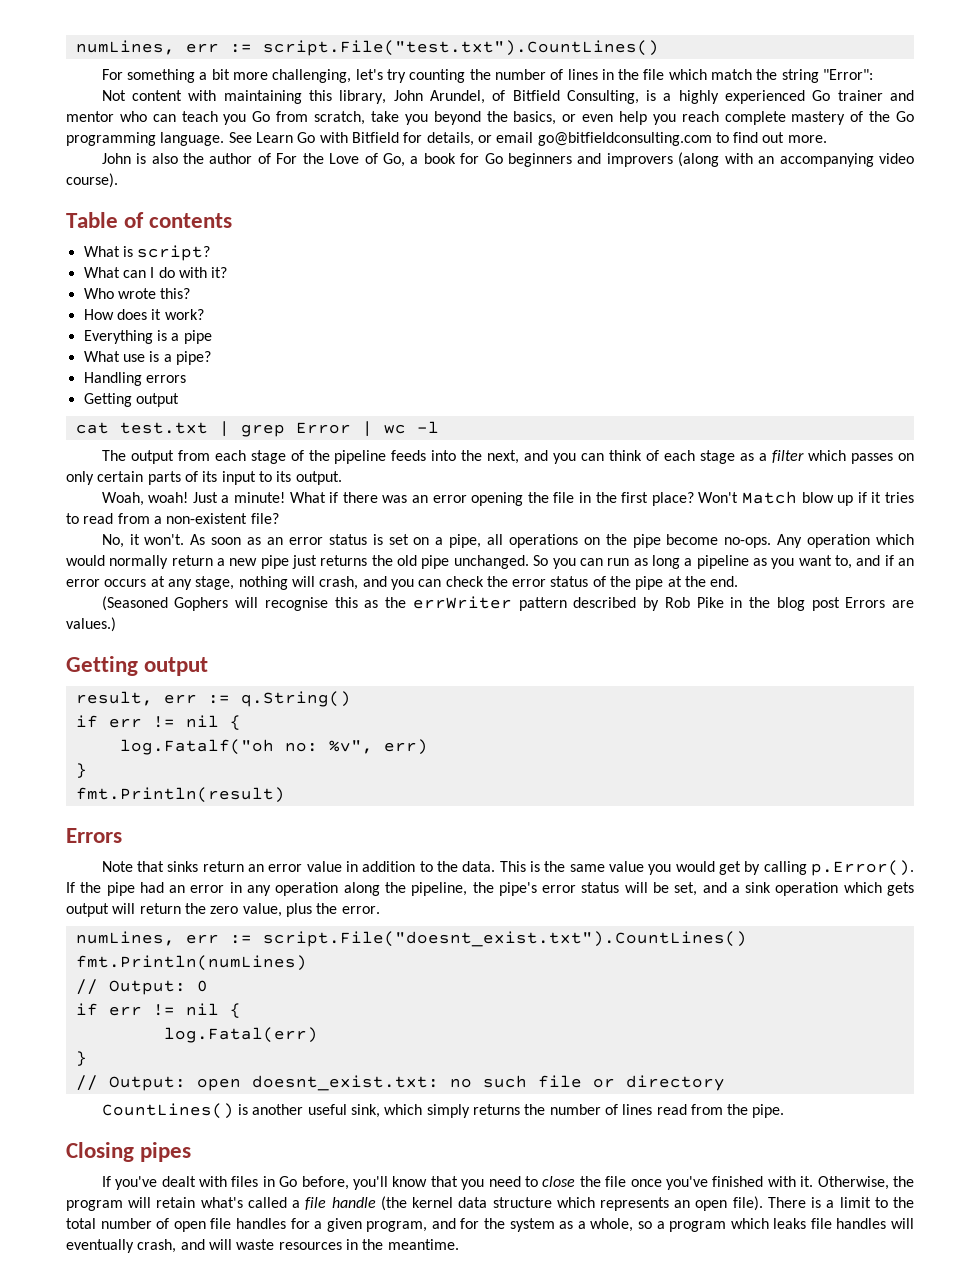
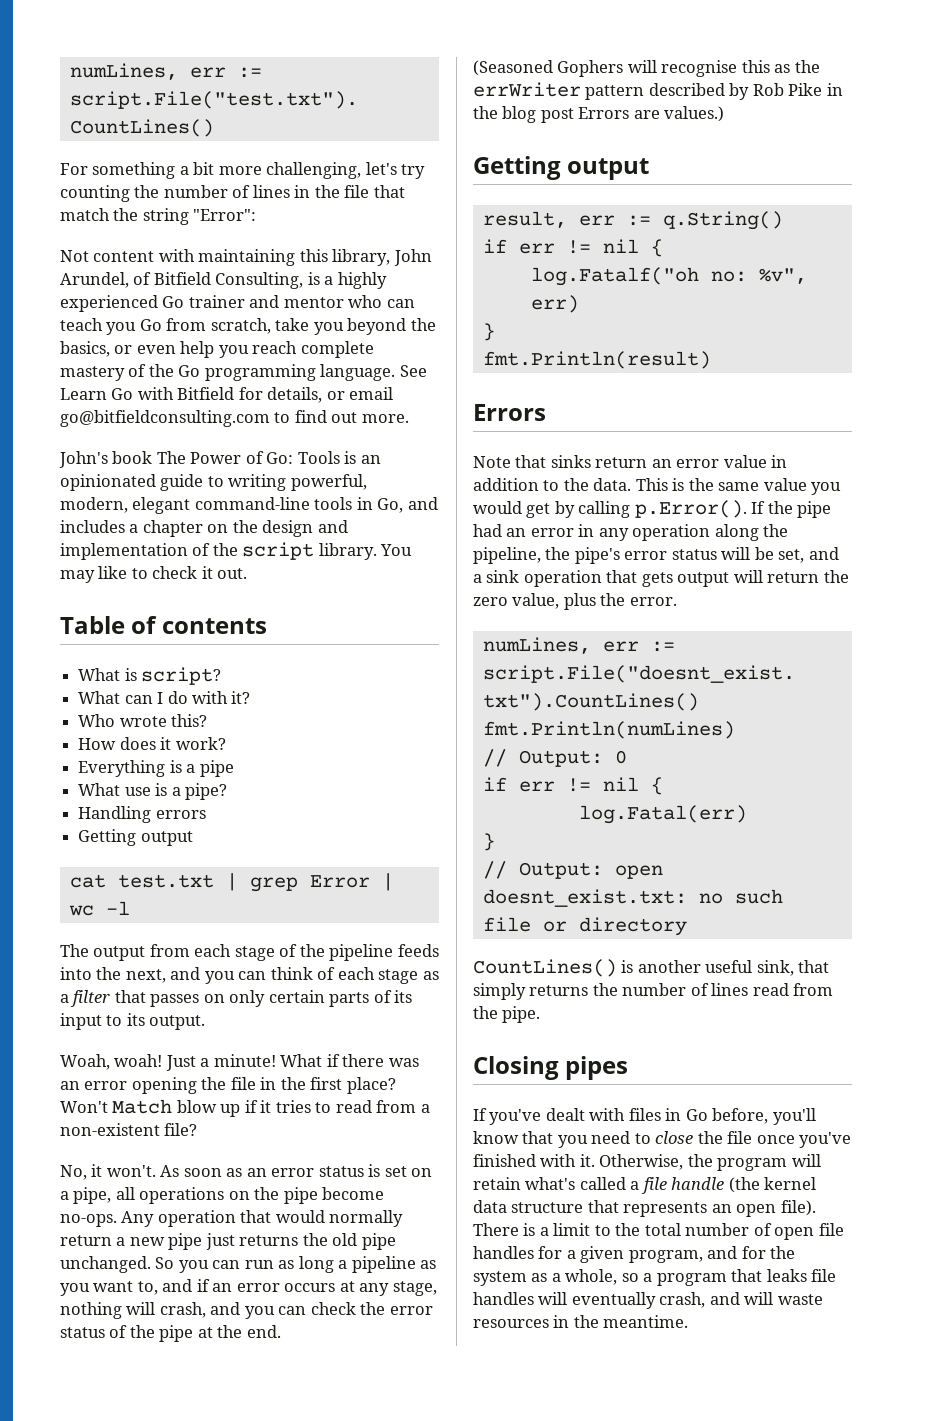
[668,69,707,80] which -> [373,185,405,198] that
[101,152,914,167] [66,173,118,188] John is also the author of For the Love of Go, a book for Go beginners and improvers (along with an accompanying video course). -> [59,451,381,468] [60,474,367,491] [60,497,438,514] [60,520,348,537] [60,542,413,560] [60,566,248,583] John's book The Power of Go: Tools is an opinionated guide to writing powerful, modern, elegant command-line tools in Go, and includes a chapter on the design and implementation of the script library. You may like to check it out.
[808,450,847,461] which -> [114,990,146,1003] that
[875,534,914,545] which -> [240,1210,272,1223] that
[843,882,882,893] which -> [606,570,638,583] that
[384,1104,423,1115] which -> [798,960,830,973] that
[556,1197,595,1208] which -> [587,1200,619,1213] that
[730,1218,769,1229] which -> [731,1269,763,1282] that

